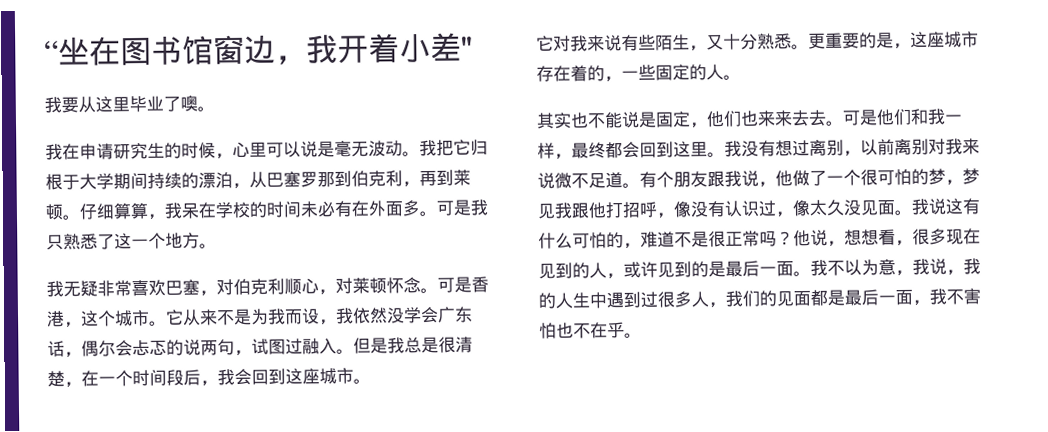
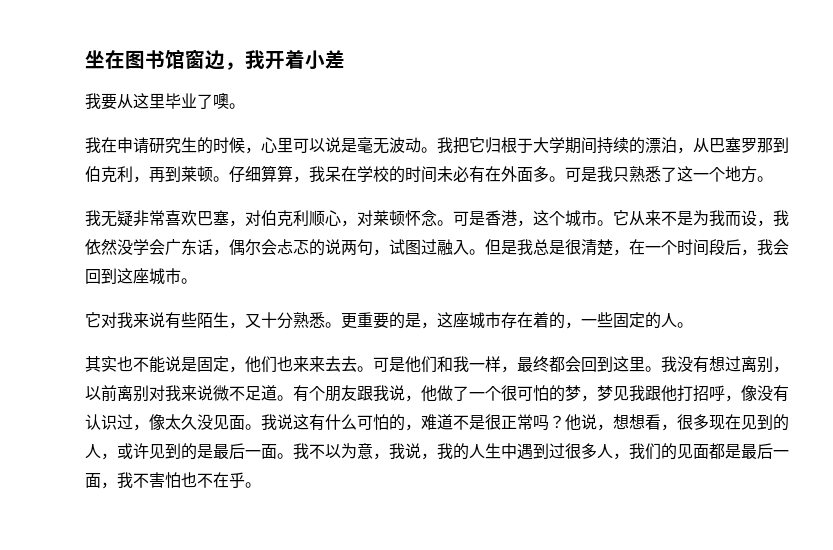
[44,40,59,64] “ -> (85, 59) none
[461,36,473,59] " -> (345, 59) none

